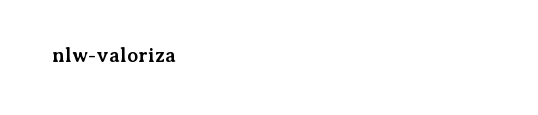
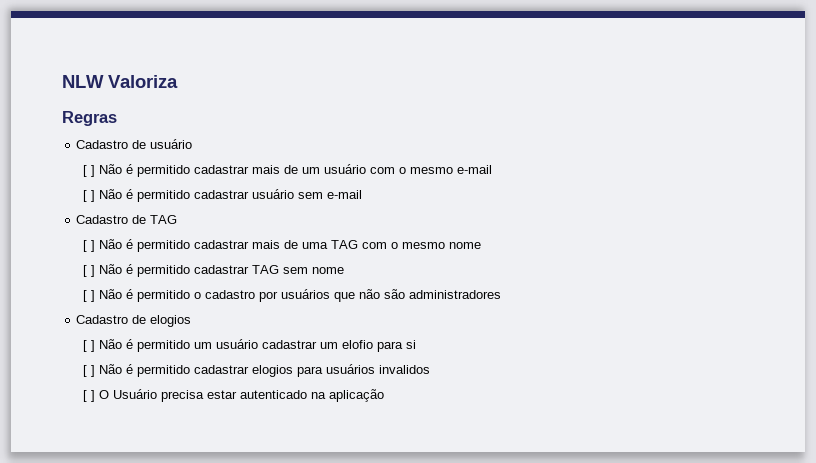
[52,47,176,62] nlw-valoriza -> [62,75,178,88] [62,111,117,126] [76,139,193,149] [83,164,493,177] [83,189,363,202] [76,215,178,224] [83,239,482,252] [83,264,345,277] [83,289,502,302] [76,315,192,327] [83,339,417,352] [83,364,431,377] [83,389,385,402] NLW Valoriza // Regras // Cadastro de usuário // [ ] Não é permitido cadastrar mais de um usuário com o mesmo e-mail // [ ] Não é permitido cadastrar usuário sem e-mail // Cadastro de TAG // [ ] Não é permitido cadastrar mais de uma TAG com o mesmo nome // [ ] Não é permitido cadastrar TAG sem nome // [ ] Não é permitido o cadastro por usuários que não são administradores // Cadastro de elogios // [ ] Não é permitido um usuário cadastrar um elofio para si // [ ] Não é permitido cadastrar elogios para usuários invalidos // [ ] O Usuário precisa estar autenticado na aplicação

